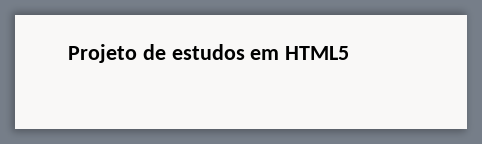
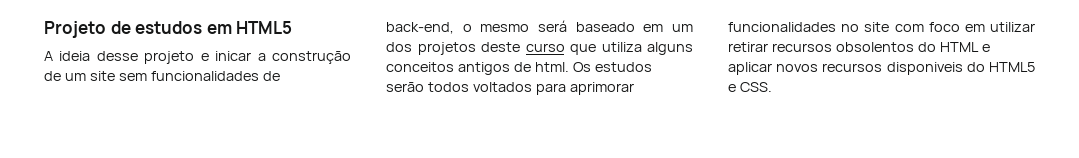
(350, 53) none -> [44,51,352,64] [44,71,280,81] [386,20,693,34] [386,42,693,55] [386,62,652,75] [386,82,634,95] [728,22,1035,32] [728,42,990,52] [728,62,1035,75] [728,82,772,92] // A ideia desse projeto e inicar a construção de um site sem funcionalidades de back-end, o mesmo será baseado em um dos projetos deste curso que utiliza alguns conceitos antigos de html. Os estudos serão todos voltados para aprimorar funcionalidades no site com foco em utilizar retirar recursos obsolentos do HTML e aplicar novos recursos disponiveis do HTML5 e CSS.

